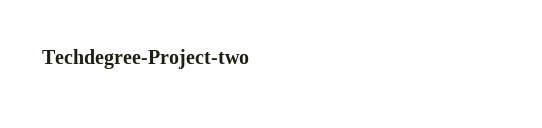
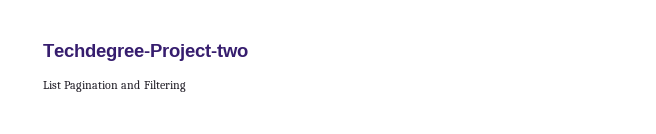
(249, 59) none -> [43,80,186,92] // List Pagination and Filtering

